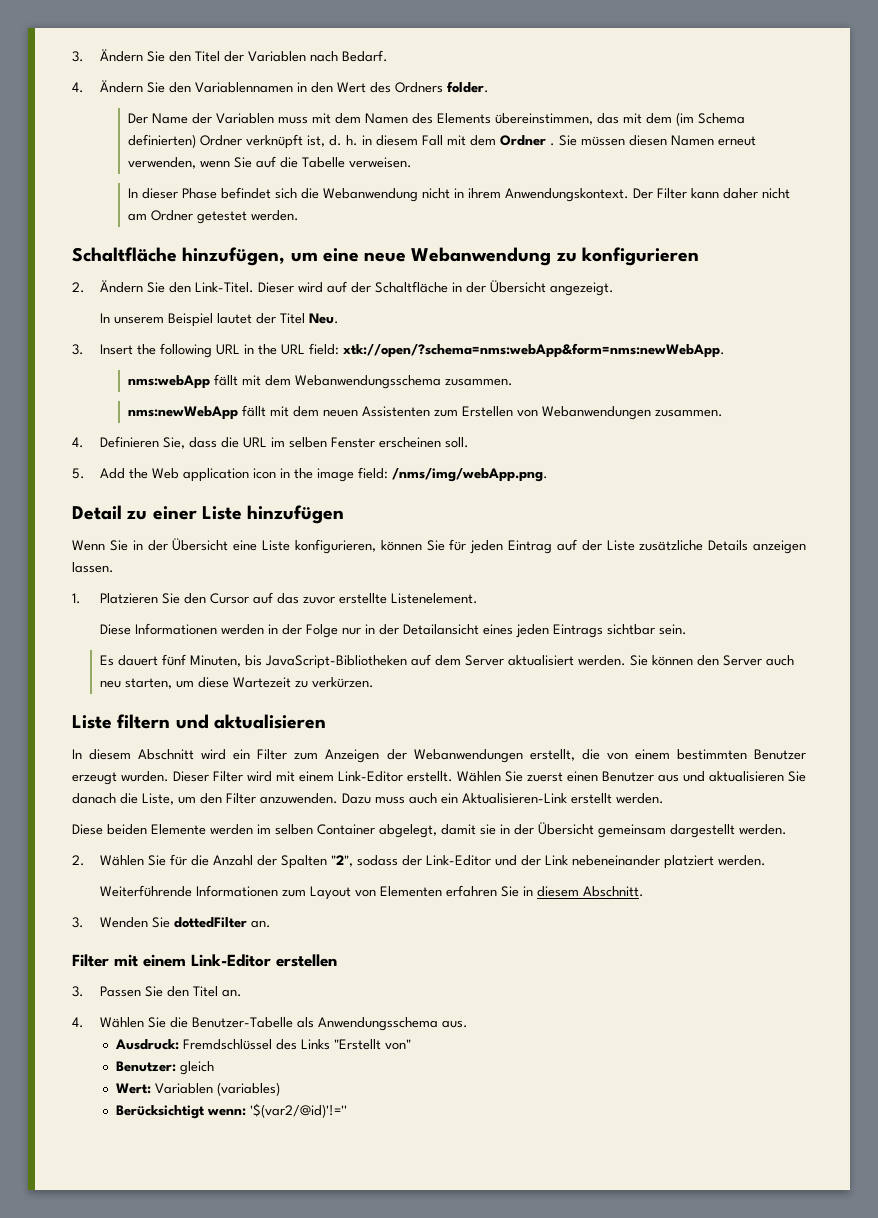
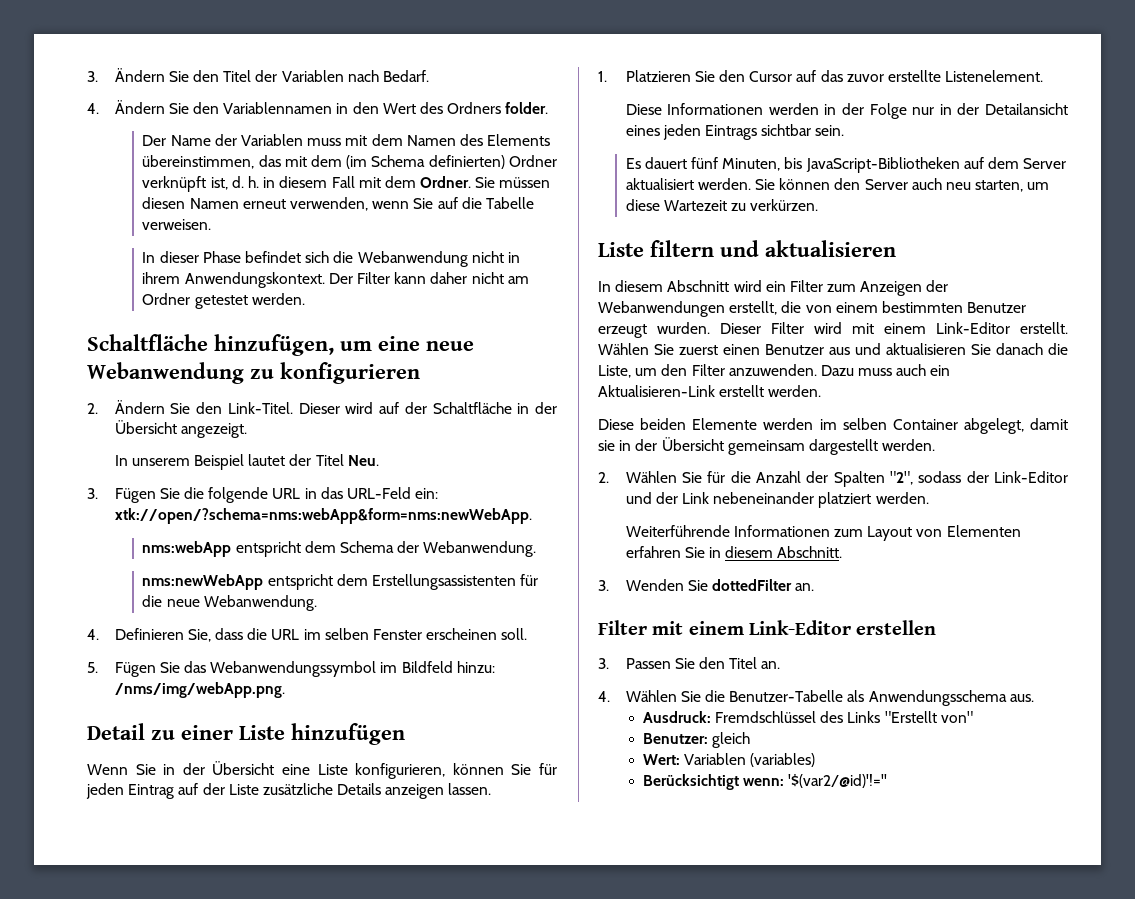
[500,135,556,146] Ordner . -> [420,176,472,188] Ordner.
[100,343,726,358] [128,374,514,389] [128,405,724,420] Insert the following URL in the URL field: xtk://open/?schema=nms:webApp&form=nms:newWebApp. // nms:webApp fällt mit dem Webanwendungsschema zusammen. // nms:newWebApp fällt mit dem neuen Assistenten zum Erstellen von Webanwendungen zusammen. -> [114,487,439,503] [114,508,532,524] [142,541,537,557] [142,574,539,590] [142,595,317,611] Fügen Sie die folgende URL in das URL-Feld ein: xtk://open/?schema=nms:webApp&form=nms:newWebApp. // nms:webApp entspricht dem Schema der Webanwendung. // nms:newWebApp entspricht dem Erstellungsassistenten für die neue Webanwendung.
[100,467,389,482] Add the Web application icon in the image field: -> [114,661,495,677] Fügen Sie das Webanwendungssymbol im Bildfeld hinzu:

